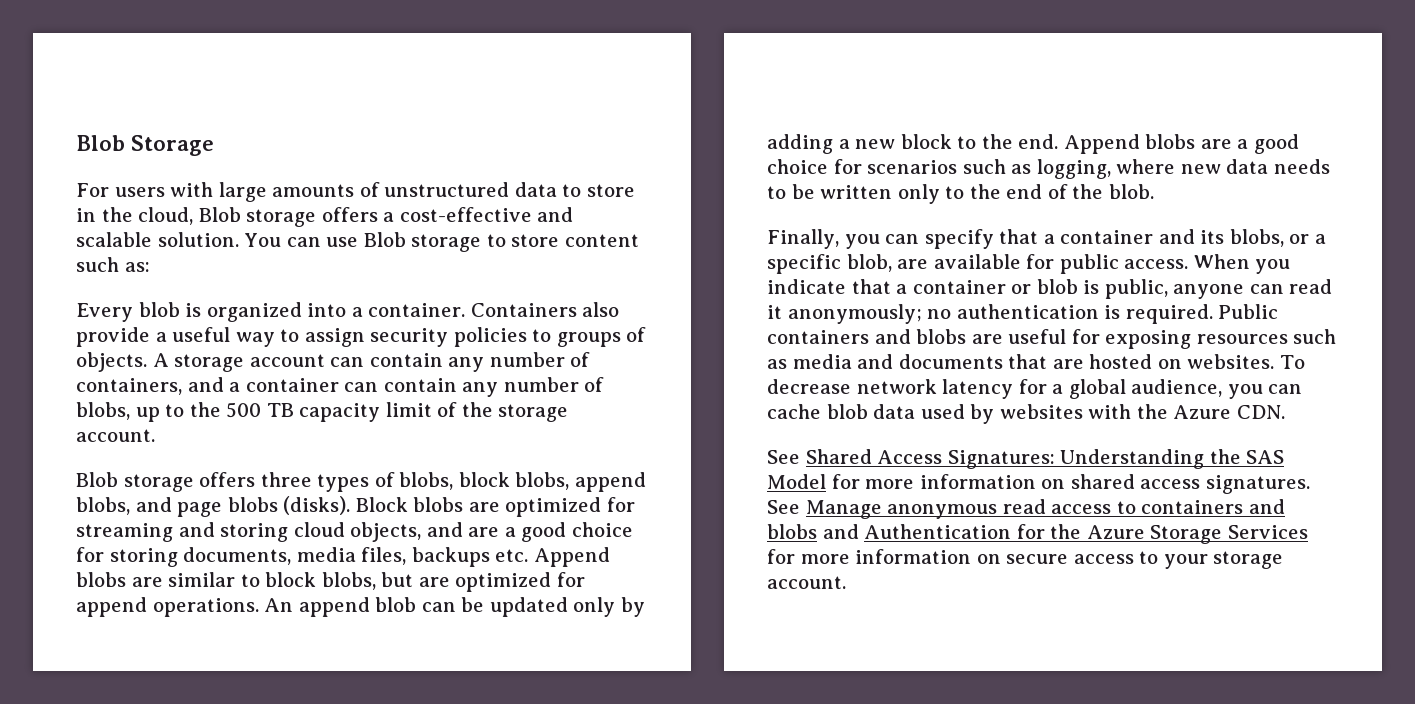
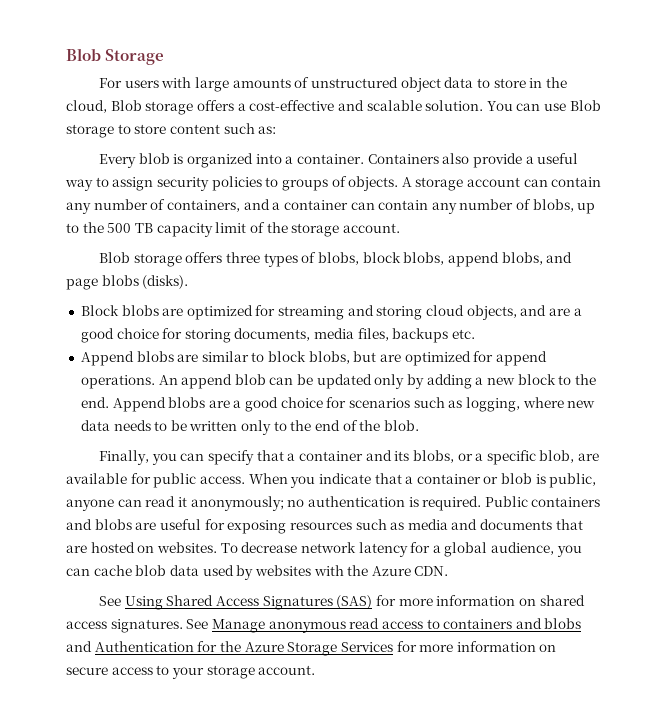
(510, 189) none -> [400,77,441,92] object
(351, 505) none -> (189, 282) //
(529, 555) none -> (476, 334) //
(800, 457) none -> [124,596,163,610] Using
[947,449,1285,469] [767,474,826,489] Signatures: Understanding the SAS Model -> [262,595,373,610] Signatures (SAS)

